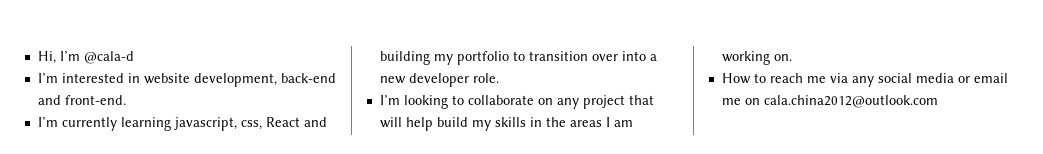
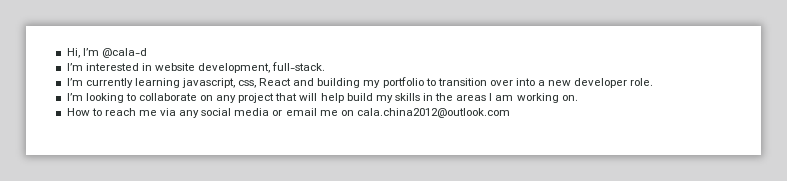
[280,73,336,83] [37,95,126,105] back-end and front-end. -> [272,62,326,71] full-stack.

